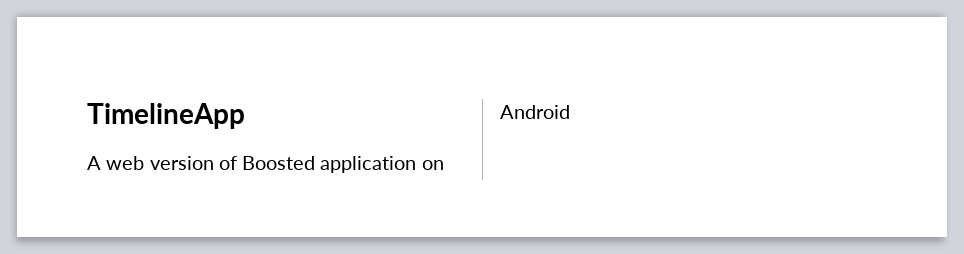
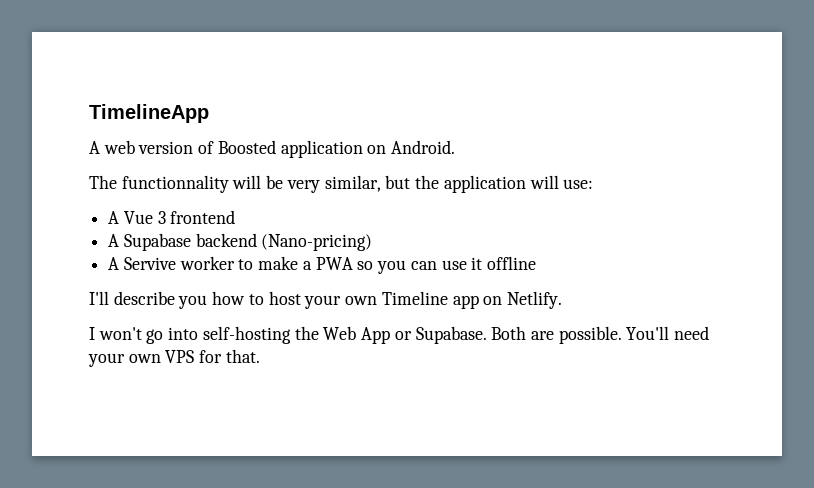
[500,105,570,119] Android -> [391,140,456,154] [89,175,594,193] [108,210,236,224] [108,233,373,251] [108,256,536,274] [89,291,562,309] [89,326,710,344] [88,349,260,367] Android. // The functionnality will be very similar, but the application will use: // A Vue 3 frontend // A Supabase backend (Nano-pricing) // A Servive worker to make a PWA so you can use it offline // I'll describe you how to host your own Timeline app on Netlify. // I won't go into self-hosting the Web App or Supabase. Both are possible. You'll need your own VPS for that.

